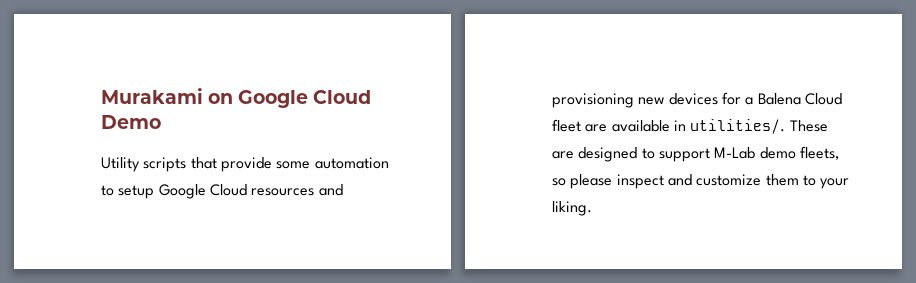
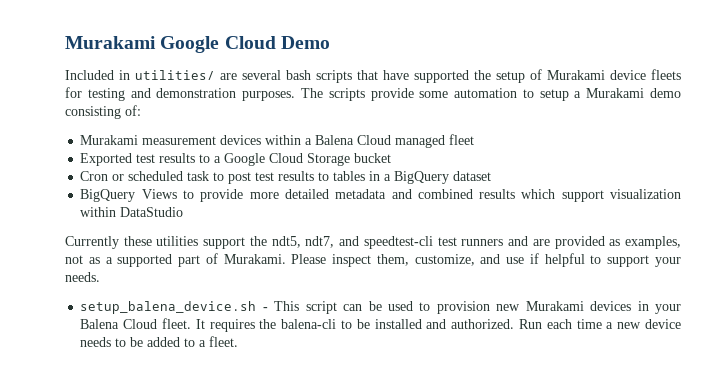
[101,88,234,104] Murakami on -> [65,36,156,49] Murakami
[101,157,217,172] Utility scripts that -> [65,69,681,83] [65,87,365,101] Included in utilities/ are several bash scripts that have supported the setup of Murakami device fleets for testing and demonstration purposes. The scripts
[158,184,343,199] [552,92,741,108] Google Cloud resources and provisioning new devices for -> [574,88,681,98] [65,105,141,119] [80,135,302,145] a Murakami demo consisting of: // Murakami measurement devices within
(842, 99) none -> [395,135,446,148] managed
[585,119,828,134] [552,146,839,162] [552,174,850,189] [552,201,592,216] are available in utilities/. These are designed to support M-Lab demo fleets, so please inspect and customize them to your liking. -> [80,153,392,166] [80,171,492,184] [80,189,681,202] [80,207,184,217] [65,236,682,249] [65,253,681,267] [65,272,100,282] [80,301,681,314] [80,318,681,332] [80,336,239,347] // Exported test results to a Google Cloud Storage bucket // Cron or scheduled task to post test results to tables in a BigQuery dataset // BigQuery Views to provide more detailed metadata and combined results which support visualization within DataStudio // Currently these utilities support the ndt5, ndt7, and speedtest-cli test runners and are provided as examples, not as a supported part of Murakami. Please inspect them, customize, and use if helpful to support your needs. // setup_balena_device.sh - This script can be used to provision new Murakami devices in your Balena Cloud fleet. It requires the balena-cli to be installed and authorized. Run each time a new device needs to be added to a fleet.

